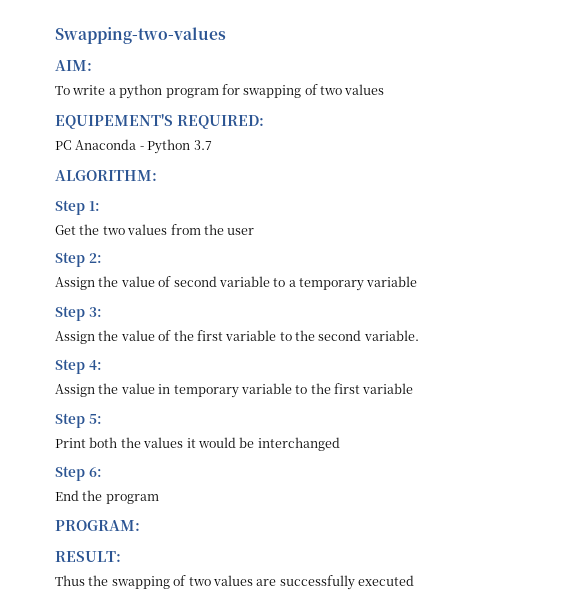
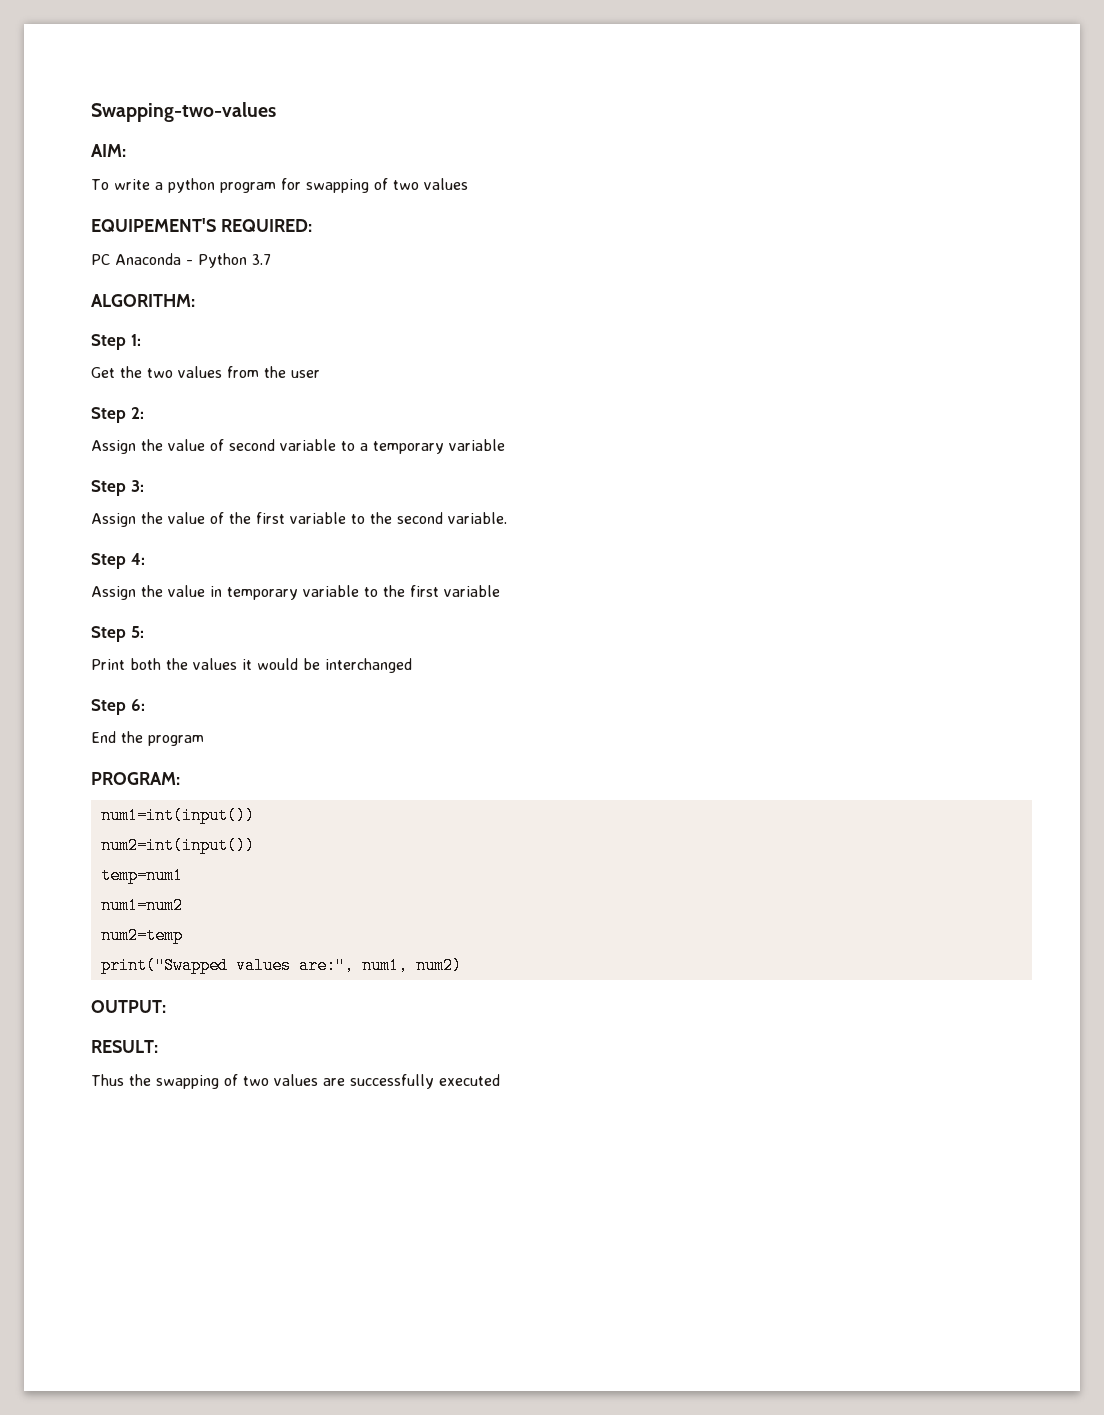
(140, 525) none -> [100,807,255,824] [100,837,255,854] [100,867,183,884] [100,897,183,914] [100,927,183,944] [100,957,462,974] [91,1000,166,1013] // num1=int(input()) // num2=int(input()) // temp=num1 // num1=num2 // num2=temp // print("Swapped values are:", num1, num2) // OUTPUT:

